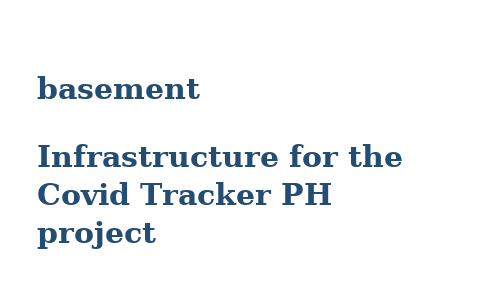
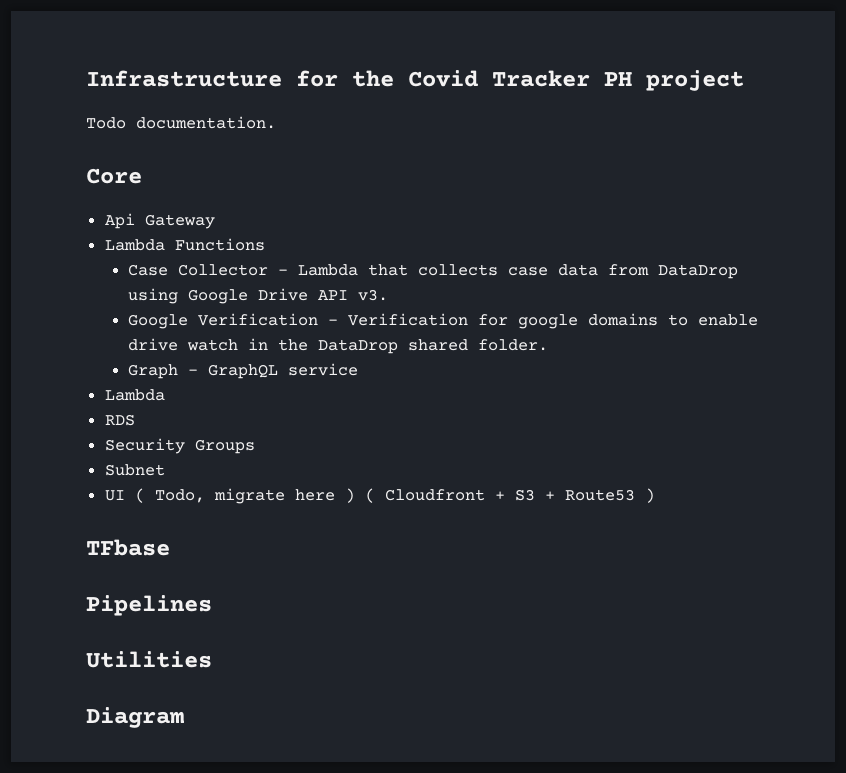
[37,76,200,99] basement // -> (86, 78) none
(156, 235) none -> [86,116,276,129] [86,168,142,184] [104,213,215,229] [104,238,265,251] [128,264,739,279] [128,288,389,304] [128,313,759,329] [128,338,549,354] [128,363,359,379] [104,389,165,401] [104,414,135,426] [104,438,255,454] [104,464,165,476] [104,488,655,504] [86,539,170,556] [86,595,212,616] [86,651,212,668] [86,707,184,728] // Todo documentation. // Core // Api Gateway // Lambda Functions // Case Collector - Lambda that collects case data from DataDrop using Google Drive API v3. // Google Verification - Verification for google domains to enable drive watch in the DataDrop shared folder. // Graph - GraphQL service // Lambda // RDS // Security Groups // Subnet // UI ( Todo, migrate here ) ( Cloudfront + S3 + Route53 ) // TFbase // Pipelines // Utilities // Diagram

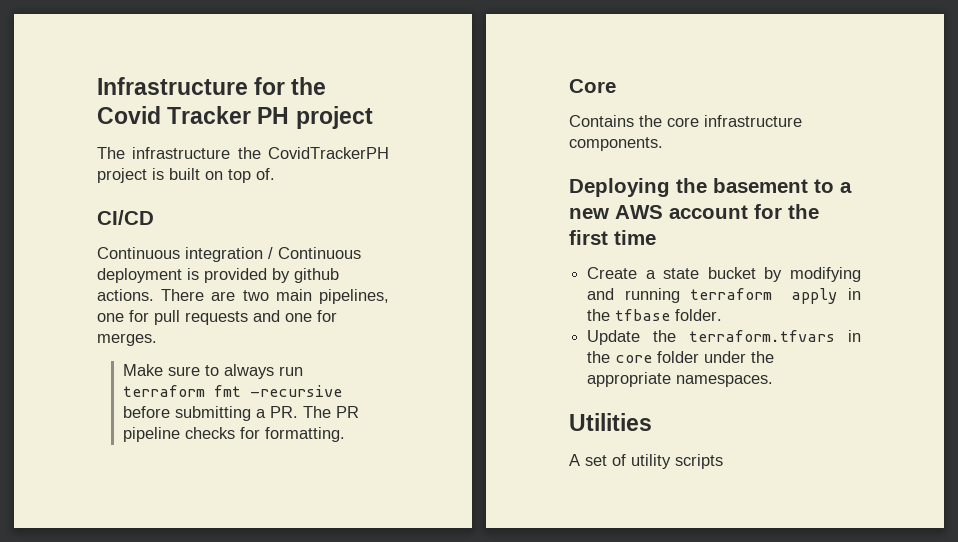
[86,116,276,129] [86,168,142,184] [104,213,215,229] [104,238,265,251] [128,264,739,279] [128,288,389,304] [128,313,759,329] [128,338,549,354] [128,363,359,379] [104,389,165,401] [104,414,135,426] [104,438,255,454] [104,464,165,476] [104,488,655,504] [86,539,170,556] [86,595,212,616] [86,651,212,668] [86,707,184,728] Todo documentation. // Core // Api Gateway // Lambda Functions // Case Collector - Lambda that collects case data from DataDrop using Google Drive API v3. // Google Verification - Verification for google domains to enable drive watch in the DataDrop shared folder. // Graph - GraphQL service // Lambda // RDS // Security Groups // Subnet // UI ( Todo, migrate here ) ( Cloudfront + S3 + Route53 ) // TFbase // Pipelines // Utilities // Diagram -> [97,147,389,159] [97,168,275,183] [97,210,154,225] [97,247,361,262] [97,268,339,283] [97,289,389,304] [97,310,337,325] [97,333,157,346] [123,364,304,379] [123,385,343,397] [123,406,360,421] [123,427,346,442] [569,79,616,93] [569,115,802,127] [569,137,663,151] [569,178,852,197] [569,204,819,219] [569,230,656,245] [587,267,861,282] [587,288,861,304] [587,309,723,321] [587,330,861,345] [587,351,775,363] [587,372,774,387] [569,413,652,431] [569,454,723,469] The infrastructure the CovidTrackerPH project is built on top of. // CI/CD // Continuous integration / Continuous deployment is provided by github actions. There are two main pipelines, one for pull requests and one for merges. // Make sure to always run terraform fmt -recursive before submitting a PR. The PR pipeline checks for formatting. // Core // Contains the core infrastructure components. // Deploying the basement to a new AWS account for the first time // Create a state bucket by modifying and running terraform apply in the tfbase folder. // Update the terraform.tfvars in the core folder under the appropriate namespaces. // Utilities // A set of utility scripts

